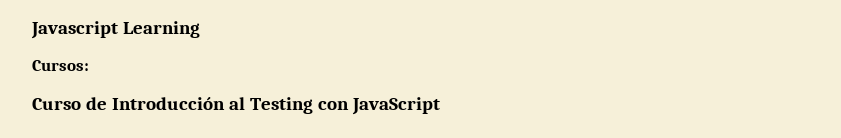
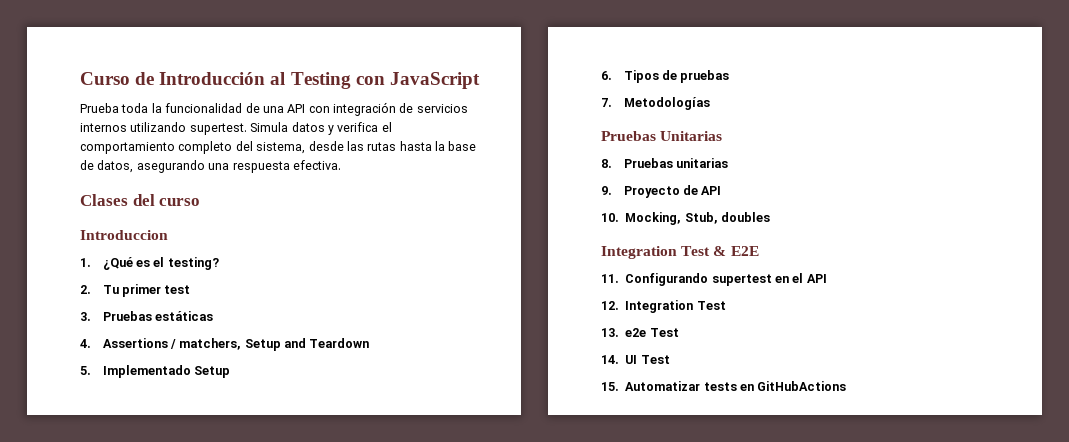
[31,21,200,39] [32,60,89,71] Javascript Learning // Cursos: // -> (80, 78) none
(440, 106) none -> [80,102,468,116] [80,122,392,135] [80,141,477,154] [80,160,341,173] [80,194,201,206] [80,230,168,240] [80,257,219,270] [80,284,191,297] [80,311,213,321] [80,338,370,351] [80,365,230,378] [601,70,730,83] [601,97,710,110] [601,131,723,141] [601,158,728,168] [601,185,722,198] [601,212,770,225] [601,246,759,259] [601,273,827,286] [601,300,726,313] [601,328,679,337] [601,355,670,364] [601,381,847,391] // Prueba toda la funcionalidad de una API con integración de servicios internos utilizando supertest. Simula datos y verifica el comportamiento completo del sistema, desde las rutas hasta la base de datos, asegurando una respuesta efectiva. // Clases del curso // Introduccion // 1. ¿Qué es el testing? // 2. Tu primer test // 3. Pruebas estáticas // 4. Assertions / matchers, Setup and Teardown // 5. Implementado Setup // 6. Tipos de pruebas // 7. Metodologías // Pruebas Unitarias // 8. Pruebas unitarias // 9. Proyecto de API // 10. Mocking, Stub, doubles // Integration Test & E2E // 11. Configurando supertest en el API // 12. Integration Test // 13. e2e Test // 14. UI Test // 15. Automatizar tests en GitHubActions

